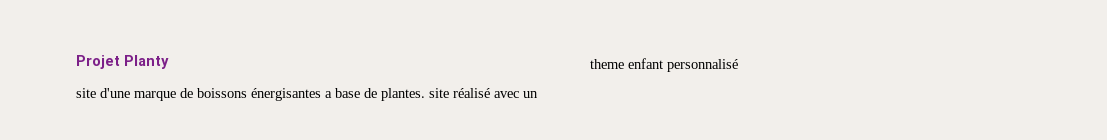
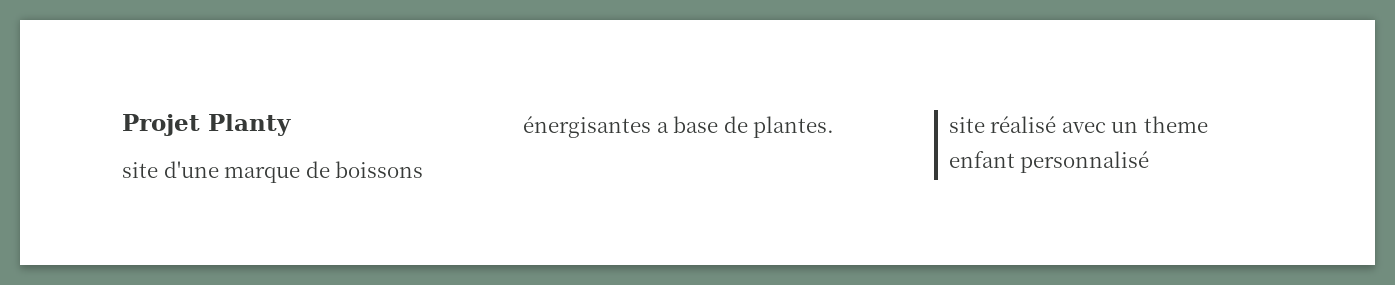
(425, 94) none -> (835, 127) //

